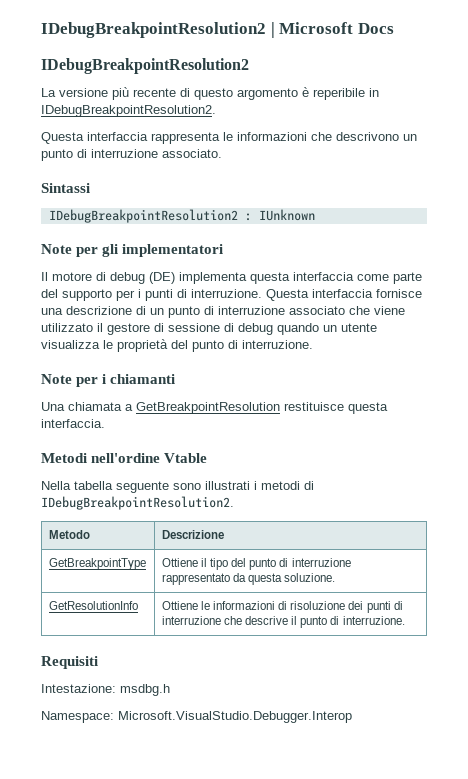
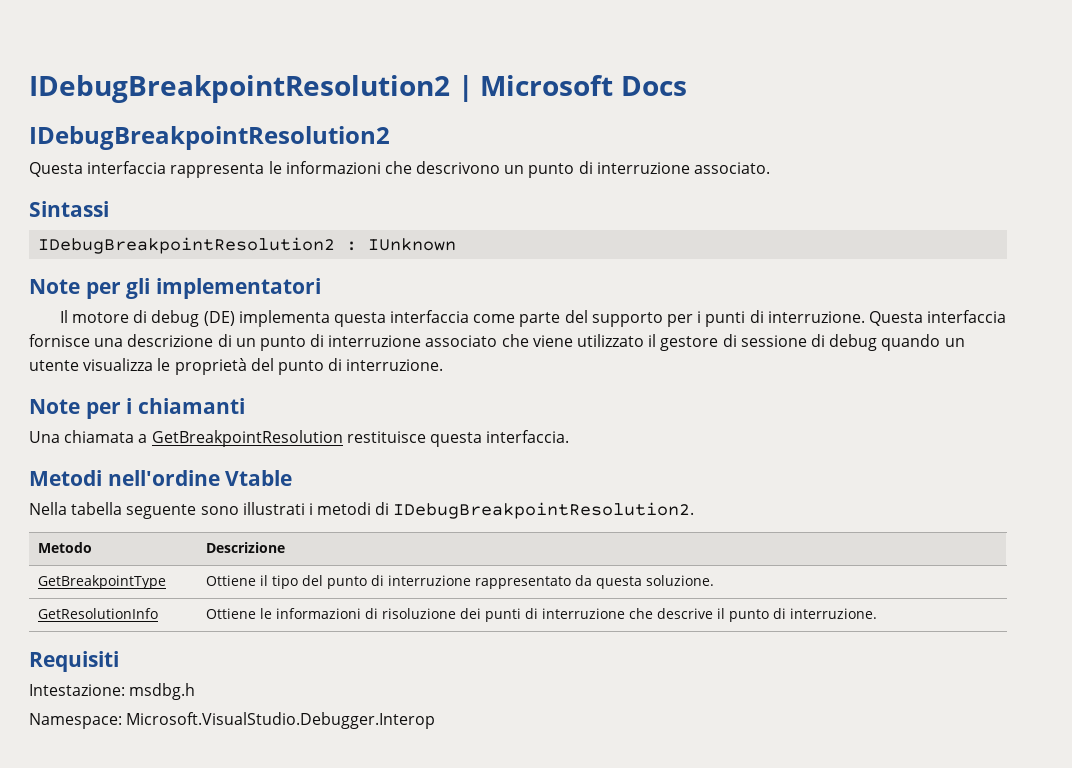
[41,87,379,100] [41,105,216,117] // La versione più recente di questo argomento è reperibile in IDebugBreakpointResolution2. -> (390, 138) none

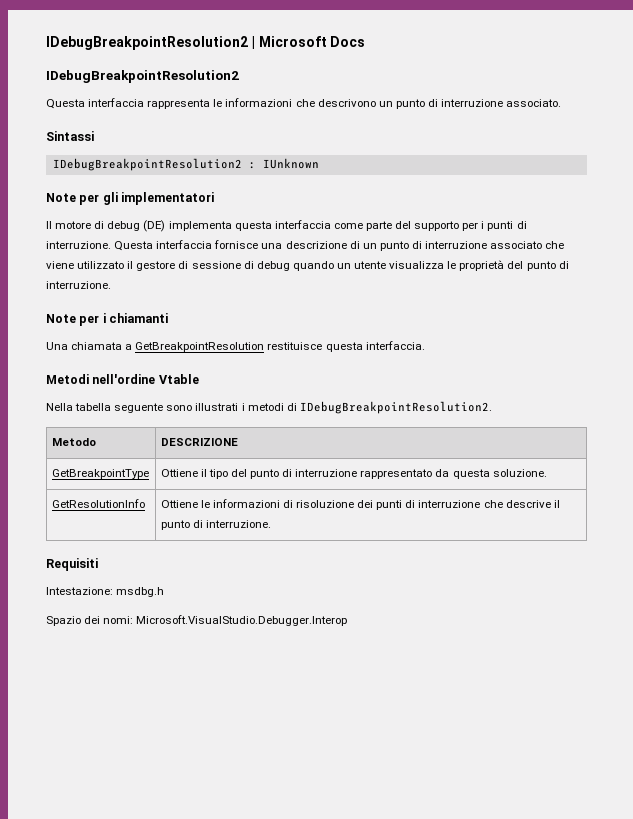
[205,542,285,553] Descrizione -> [160,438,238,446] DESCRIZIONE
[29,713,122,729] Namespace: -> [46,616,134,626] Spazio dei nomi:

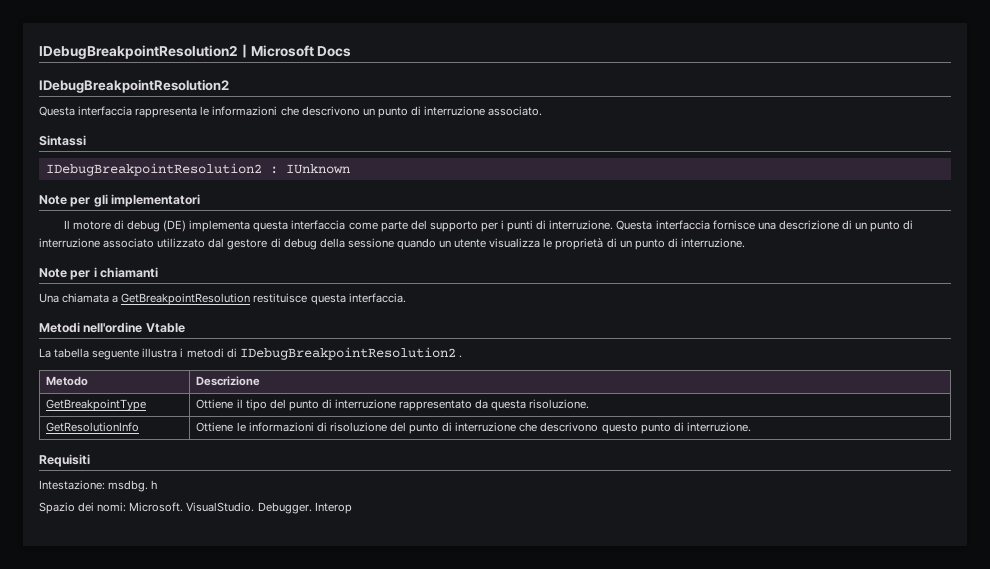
[545,241,565,249] [46,261,290,271] che viene utilizzato il gestore di sessione di debug -> [157,238,394,250] utilizzato dal gestore di debug della sessione
[507,261,524,269] del -> [606,238,632,248] di un
[46,403,73,411] Nella -> [39,348,51,358] La
[166,403,239,411] sono illustrati -> [142,348,178,358] illustra
[299,401,492,414] IDebugBreakpointResolution2. -> [239,347,462,360] IDebugBreakpointResolution2 .
[160,438,238,446] DESCRIZIONE -> [196,376,261,386] Descrizione
[492,469,547,477] soluzione. -> [529,399,590,409] risoluzione.
[357,500,403,510] dei punti -> [389,422,440,434] del punto
[505,500,560,508] descrive il -> [540,422,638,434] descrivono questo
[116,587,165,597] msdbg.h -> [108,480,158,492] msdbg. h
[136,615,348,626] Microsoft.VisualStudio.Debugger.Interop -> [129,502,352,514] Microsoft. VisualStudio. Debugger. Interop

